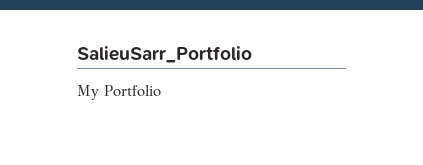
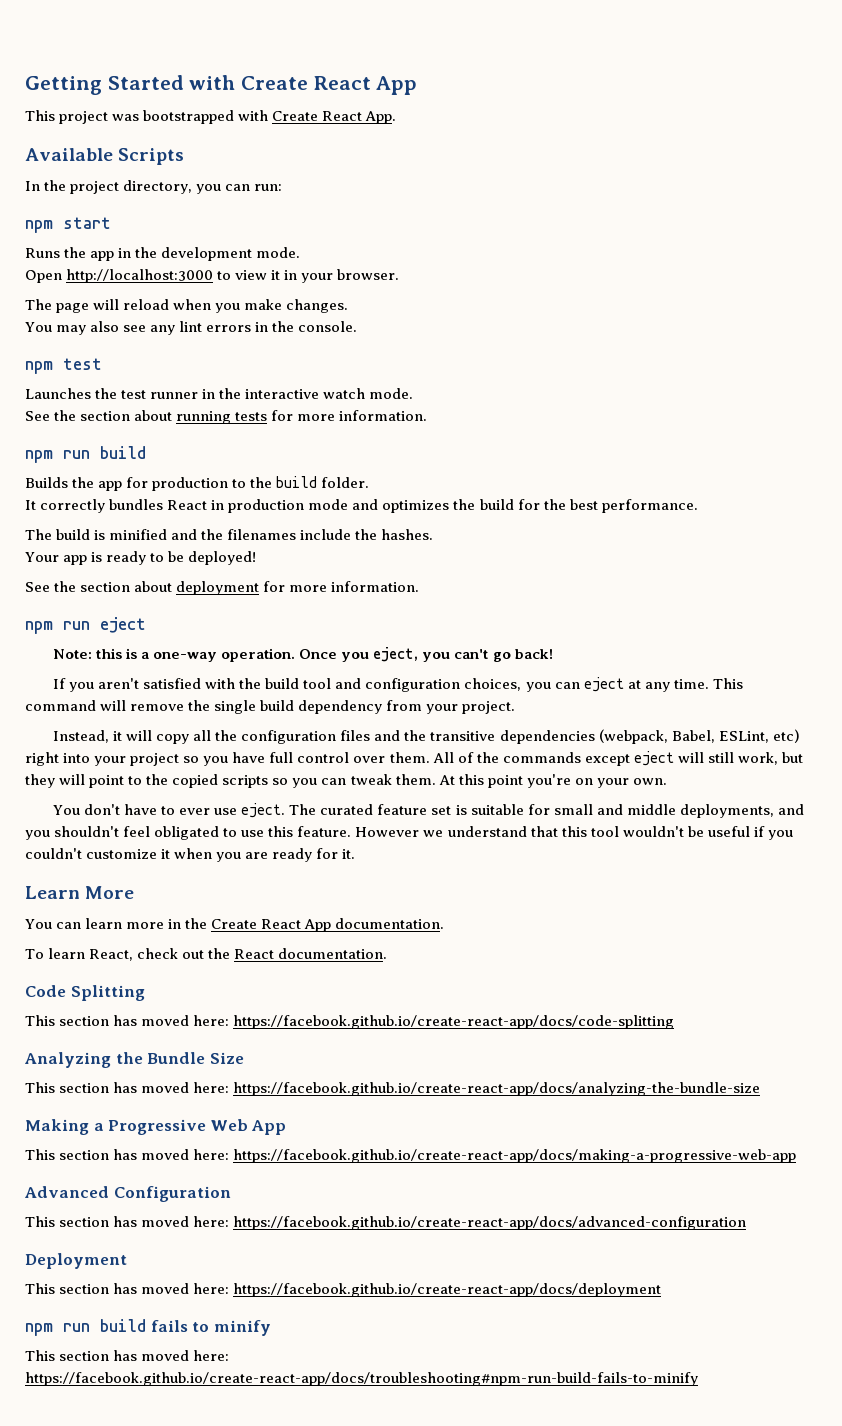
[77,46,252,63] [77,85,161,100] SalieuSarr_Portfolio // My Portfolio -> [25,75,418,95] [25,110,397,124] [25,148,185,165] [25,180,283,194] [25,217,111,233] [25,247,301,261] [25,269,400,283] [25,299,349,313] [25,321,358,335] [25,358,102,374] [25,388,414,399] [25,410,428,424] [25,446,146,463] [25,476,370,491] [25,499,698,513] [25,529,434,540] [25,551,257,565] [25,581,420,595] [25,617,146,634] [52,647,553,662] [52,677,743,692] [25,700,516,714] [52,729,800,744] [25,751,803,766] [25,774,667,788] [52,803,804,818] [25,826,793,840] [25,848,356,862] [25,886,135,899] [25,918,445,932] [25,948,388,961] [25,985,145,1001] [25,1015,675,1029] [24,1052,244,1068] [25,1082,761,1096] [25,1119,287,1135] [25,1149,797,1163] [24,1186,231,1202] [25,1216,747,1230] [25,1253,127,1269] [25,1283,662,1297] [25,1319,271,1336] [25,1350,230,1361] [25,1372,698,1386] Getting Started with Create React App // This project was bootstrapped with Create React App. // Available Scripts // In the project directory, you can run: // npm start // Runs the app in the development mode. // Open http://localhost:3000 to view it in your browser. // The page will reload when you make changes. // You may also see any lint errors in the console. // npm test // Launches the test runner in the interactive watch mode. // See the section about running tests for more information. // npm run build // Builds the app for production to the build folder. // It correctly bundles React in production mode and optimizes the build for the best performance. // The build is minified and the filenames include the hashes. // Your app is ready to be deployed! // See the section about deployment for more information. // npm run eject // Note: this is a one-way operation. Once you eject, you can't go back! // If you aren't satisfied with the build tool and configuration choices, you can eject at any time. This command will remove the single build dependency from your project. // Instead, it will copy all the configuration files and the transitive dependencies (webpack, Babel, ESLint, etc) right into your project so you have full control over them. All of the commands except eject will still work, but they will point to the copied scripts so you can tweak them. At this point you're on your own. // You don't have to ever use eject. The curated feature set is suitable for small and middle deployments, and you shouldn't feel obligated to use this feature. However we understand that this tool wouldn't be useful if you couldn't customize it when you are ready for it. // Learn More // You can learn more in the Create React App documentation. // To learn React, check out the React documentation. // Code Splitting // This section has moved here: https://facebook.github.io/create-react-app/docs/code-splitting // Analyzing the Bundle Size // This section has moved here: https://facebook.github.io/create-react-app/docs/analyzing-the-bundle-size // Making a Progressive Web App // This section has moved here: https://facebook.github.io/create-react-app/docs/making-a-progressive-web-app // Advanced Configuration // This section has moved here: https://facebook.github.io/create-react-app/docs/advanced-configuration // Deployment // This section has moved here: https://facebook.github.io/create-react-app/docs/deployment // npm run build fails to minify // This section has moved here: https://facebook.github.io/create-react-app/docs/troubleshooting#npm-run-build-fails-to-minify

